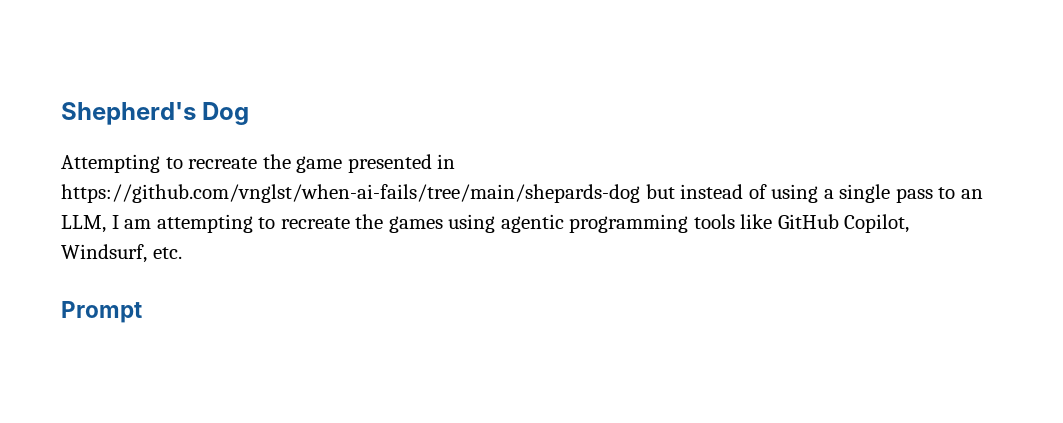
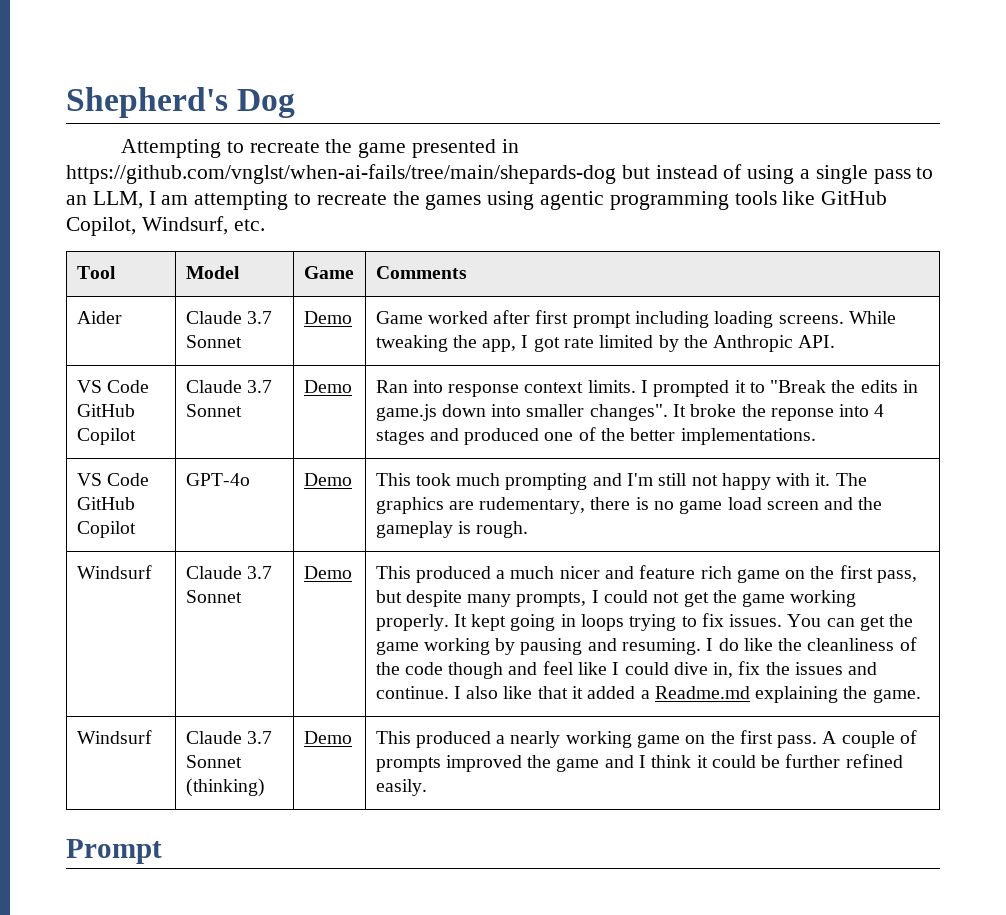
(182, 253) none -> [76,266,116,279] [185,266,240,279] [303,266,354,279] [375,266,467,279] [76,311,122,324] [185,311,272,324] [185,335,242,348] [303,311,352,324] [375,310,896,328] [375,335,836,352] [76,380,149,393] [76,404,135,417] [76,428,136,445] [185,380,272,393] [185,404,242,417] [303,380,352,393] [375,380,918,397] [375,404,885,421] [375,427,816,445] [76,473,149,486] [76,497,135,510] [76,521,136,538] [185,473,250,486] [303,473,352,486] [375,473,867,490] [375,497,883,514] [375,521,529,538] [76,565,152,579] [185,566,272,579] [185,590,242,603] [303,566,352,579] [375,565,917,583] [375,590,857,607] [375,613,914,631] [375,637,917,655] [375,661,878,679] [375,686,921,703] [76,730,152,744] [185,731,272,744] [185,755,242,768] [185,778,265,797] [303,731,352,744] [375,730,917,748] [375,754,903,772] [375,779,427,796] // Tool | Model | Game | Comments // Aider | Claude 3.7 Sonnet | Demo | Game worked after first prompt including loading screens. While tweaking the app, I got rate limited by the Anthropic API. // VS Code GitHub Copilot | Claude 3.7 Sonnet | Demo | Ran into response context limits. I prompted it to "Break the edits in game.js down into smaller changes". It broke the reponse into 4 stages and produced one of the better implementations. // VS Code GitHub Copilot | GPT-4o | Demo | This took much prompting and I'm still not happy with it. The graphics are rudementary, there is no game load screen and the gameplay is rough. // Windsurf | Claude 3.7 Sonnet | Demo | This produced a much nicer and feature rich game on the first pass, but despite many prompts, I could not get the game working properly. It kept going in loops trying to fix issues. You can get the game working by pausing and resuming. I do like the cleanliness of the code though and feel like I could dive in, fix the issues and continue. I also like that it added a Readme.md explaining the game. // Windsurf | Claude 3.7 Sonnet (thinking) | Demo | This produced a nearly working game on the first pass. A couple of prompts improved the game and I think it could be further refined easily.

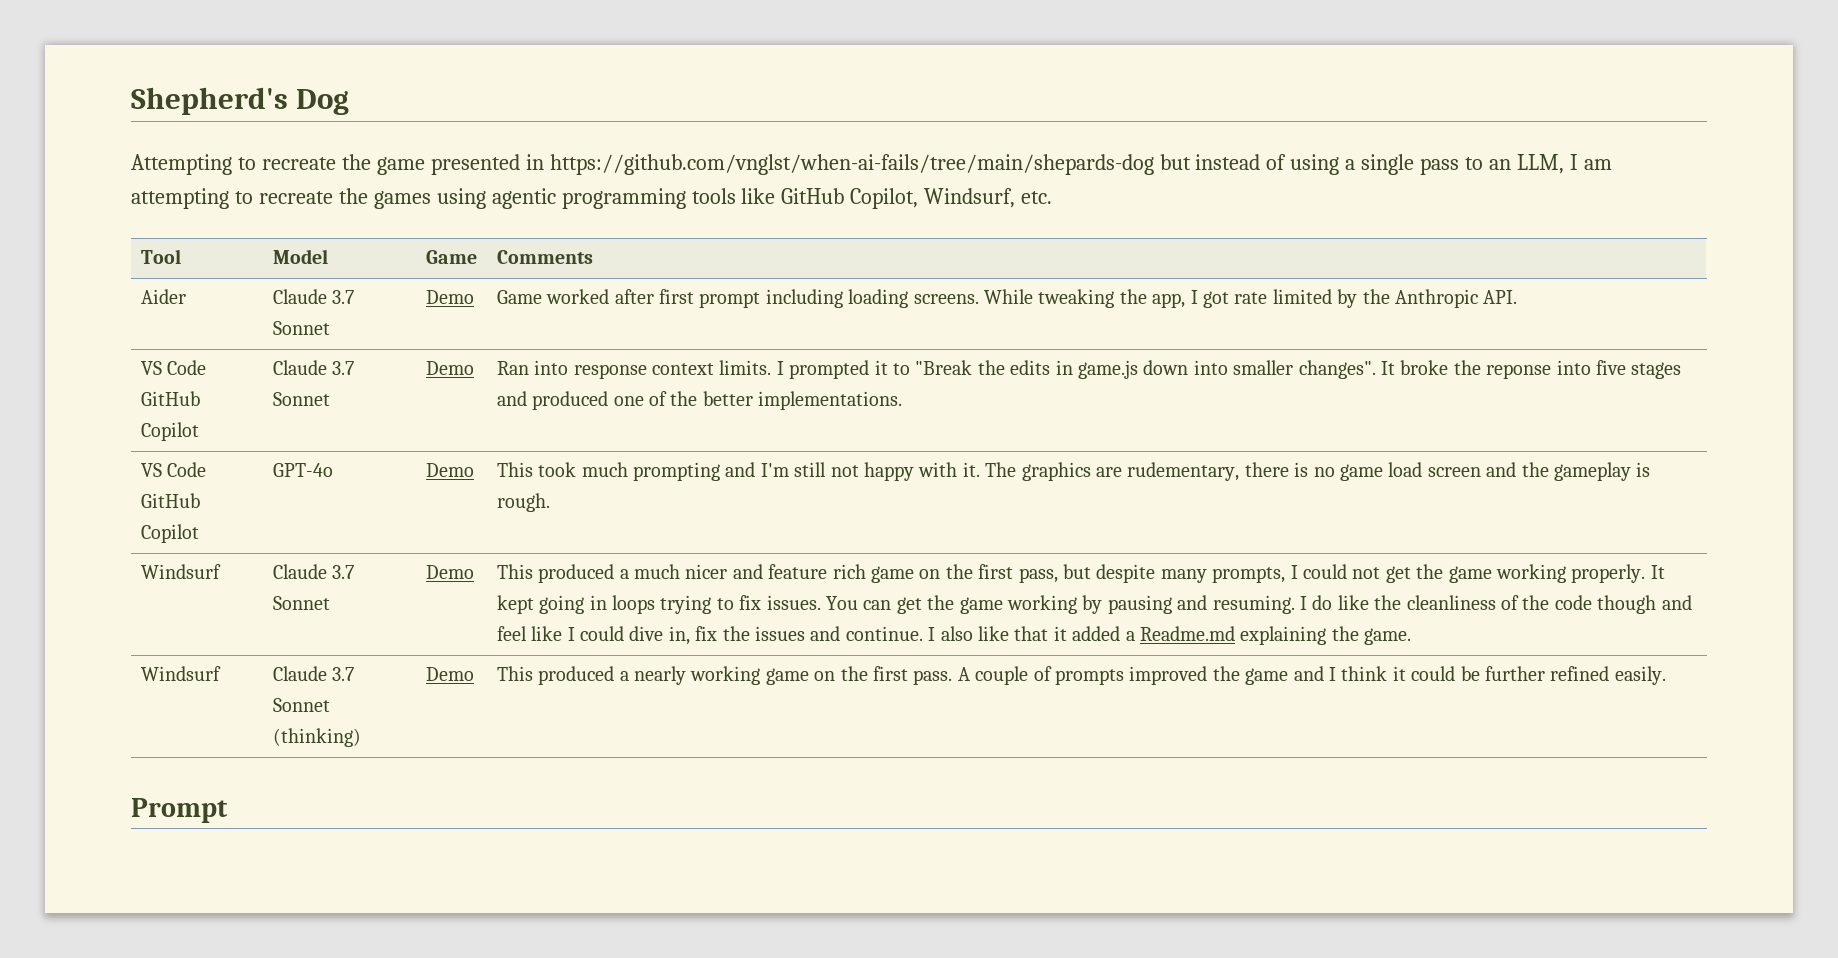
[874,404,885,417] 4 -> [1595,360,1626,375] five

